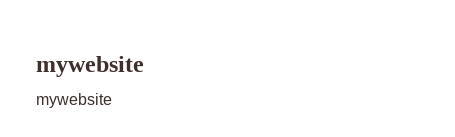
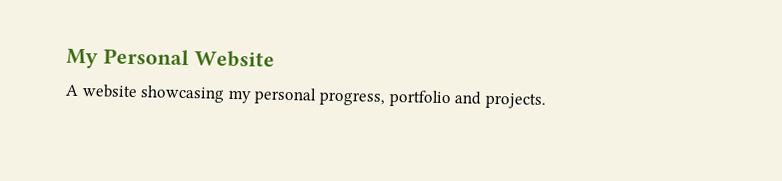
[36,56,144,77] [36,93,112,108] mywebsite // mywebsite -> [66,48,275,69] [65,84,546,109] My Personal Website // A website showcasing my personal progress, portfolio and projects.

